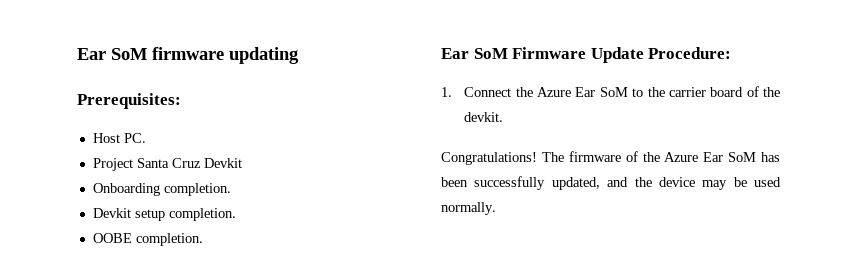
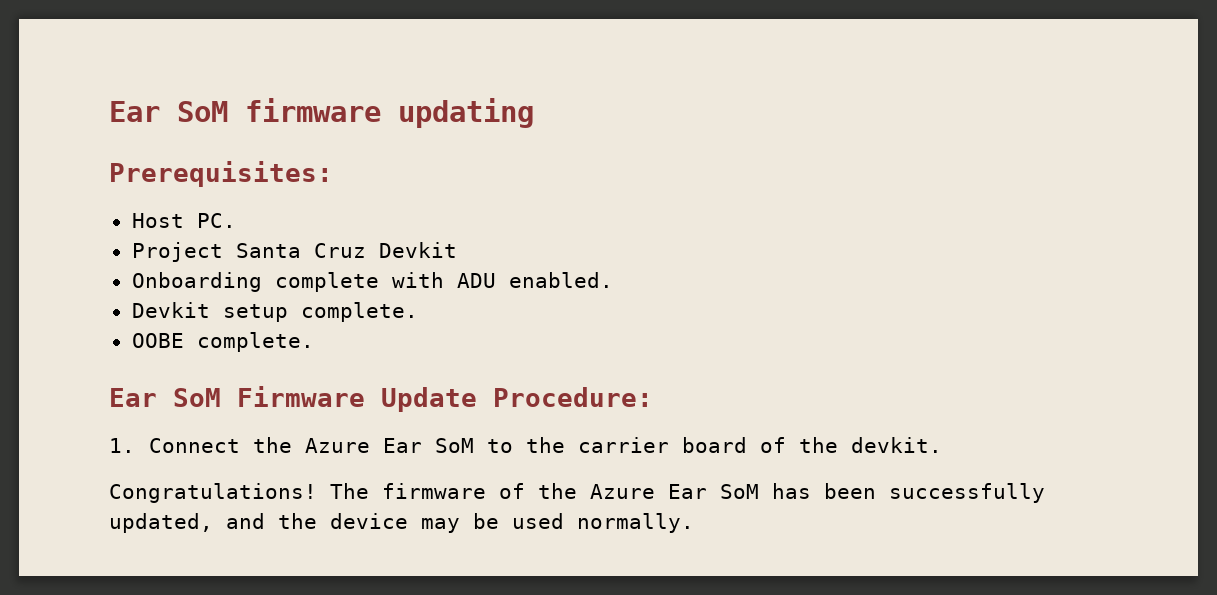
[163,183,231,196] completion. -> [274,272,613,292] complete with ADU enabled.
[168,208,236,221] completion. -> [300,302,418,322] complete.
[135,233,203,246] completion. -> [196,332,314,352] complete.

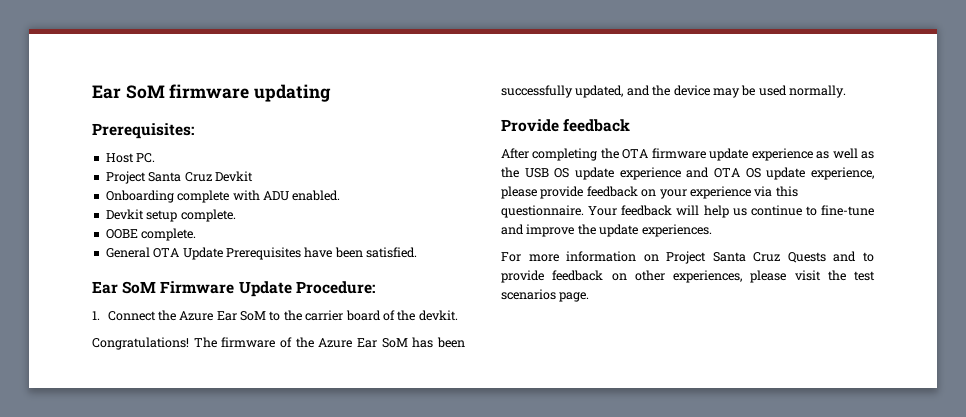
(314, 342) none -> [105,247,417,260] // General OTA Update Prerequisites have been satisfied.
(694, 523) none -> [501,119,631,132] [501,148,874,161] [501,167,874,180] [501,186,798,199] [501,205,874,218] [501,224,712,237] [501,251,874,264] [501,270,875,283] [501,289,590,302] // Provide feedback // After completing the OTA firmware update experience as well as the USB OS update experience and OTA OS update experience, please provide feedback on your experience via this questionnaire. Your feedback will help us continue to fine-tune and improve the update experiences. // For more information on Project Santa Cruz Quests and to provide feedback on other experiences, please visit the test scenarios page.

